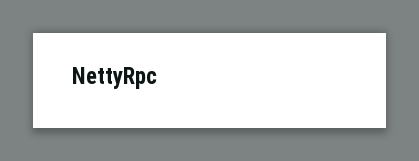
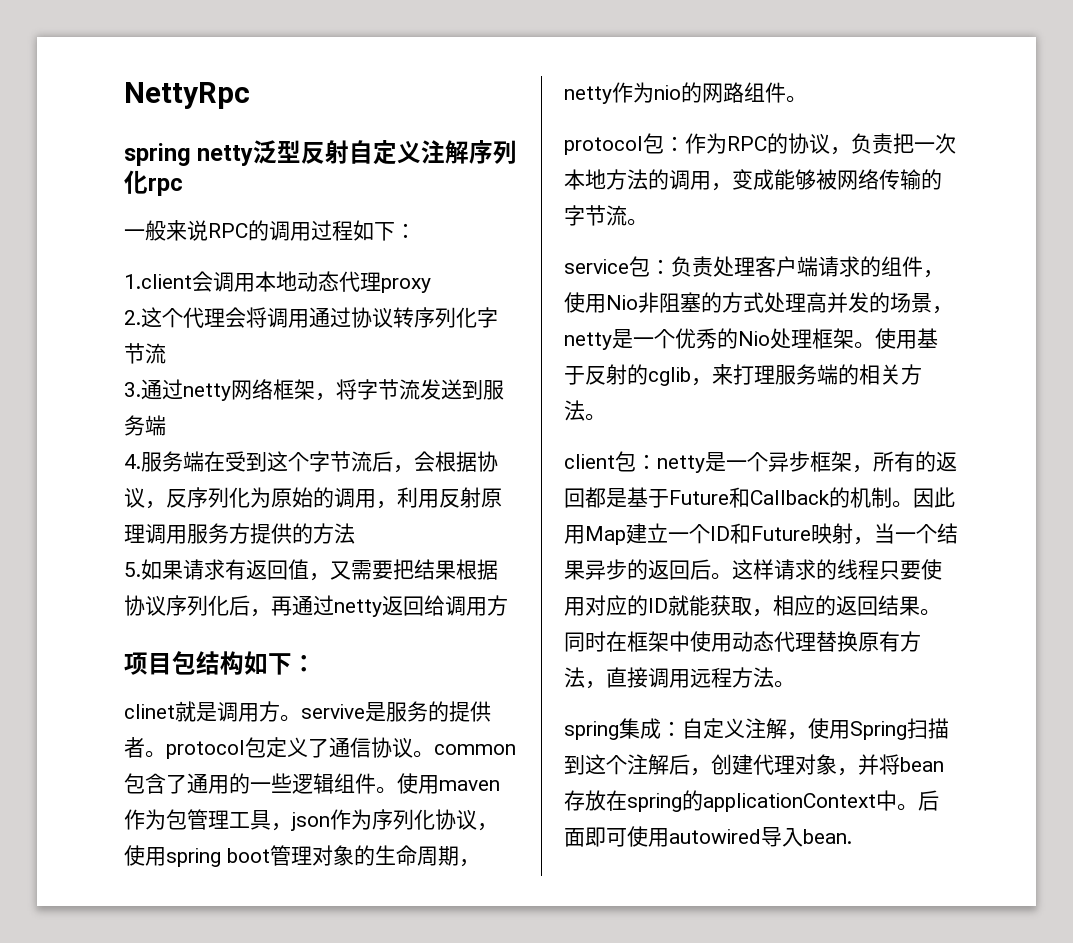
(157, 78) none -> [124,140,518,166] [124,170,183,196] [124,220,416,241] [124,271,431,293] [124,307,498,328] [124,343,166,364] [124,379,504,401] [124,415,166,436] [124,451,498,473] [124,487,502,509] [124,523,355,544] [124,559,498,581] [124,595,508,617] [124,651,316,675] [124,701,491,722] [124,737,516,759] [124,773,500,794] [124,809,498,831] [124,845,480,867] [564,82,807,104] [564,133,956,155] [564,169,942,191] [564,205,648,226] [564,256,944,278] [564,292,953,314] [564,328,938,350] [564,364,922,386] [564,400,606,421] [564,451,957,473] [564,487,955,508] [564,523,958,545] [564,559,942,580] [564,595,941,617] [564,631,921,652] [564,667,795,689] [564,718,949,740] [564,754,944,776] [564,790,939,812] [564,826,852,847] // spring netty泛型反射自定义注解序列化rpc // 一般来说RPC的调用过程如下： // 1.client会调用本地动态代理proxy // 2.这个代理会将调用通过协议转序列化字节流 // 3.通过netty网络框架，将字节流发送到服务端 // 4.服务端在受到这个字节流后，会根据协议，反序列化为原始的调用，利用反射原理调用服务方提供的方法 // 5.如果请求有返回值，又需要把结果根据协议序列化后，再通过netty返回给调用方 // 项目包结构如下： // clinet就是调用方。servive是服务的提供者。protocol包定义了通信协议。common包含了通用的一些逻辑组件。使用maven作为包管理工具，json作为序列化协议，使用spring boot管理对象的生命周期，netty作为nio的网路组件。 // protocol包：作为RPC的协议，负责把一次本地方法的调用，变成能够被网络传输的字节流。 // service包：负责处理客户端请求的组件，使用Nio非阻塞的方式处理高并发的场景，netty是一个优秀的Nio处理框架。使用基于反射的cglib，来打理服务端的相关方法。 // client包：netty是一个异步框架，所有的返回都是基于Future和Callback的机制。因此用Map建立一个ID和Future映射，当一个结果异步的返回后。这样请求的线程只要使用对应的ID就能获取，相应的返回结果。同时在框架中使用动态代理替换原有方法，直接调用远程方法。 // spring集成：自定义注解，使用Spring扫描到这个注解后，创建代理对象，并将bean存放在spring的applicationContext中。后面即可使用autowired导入bean.

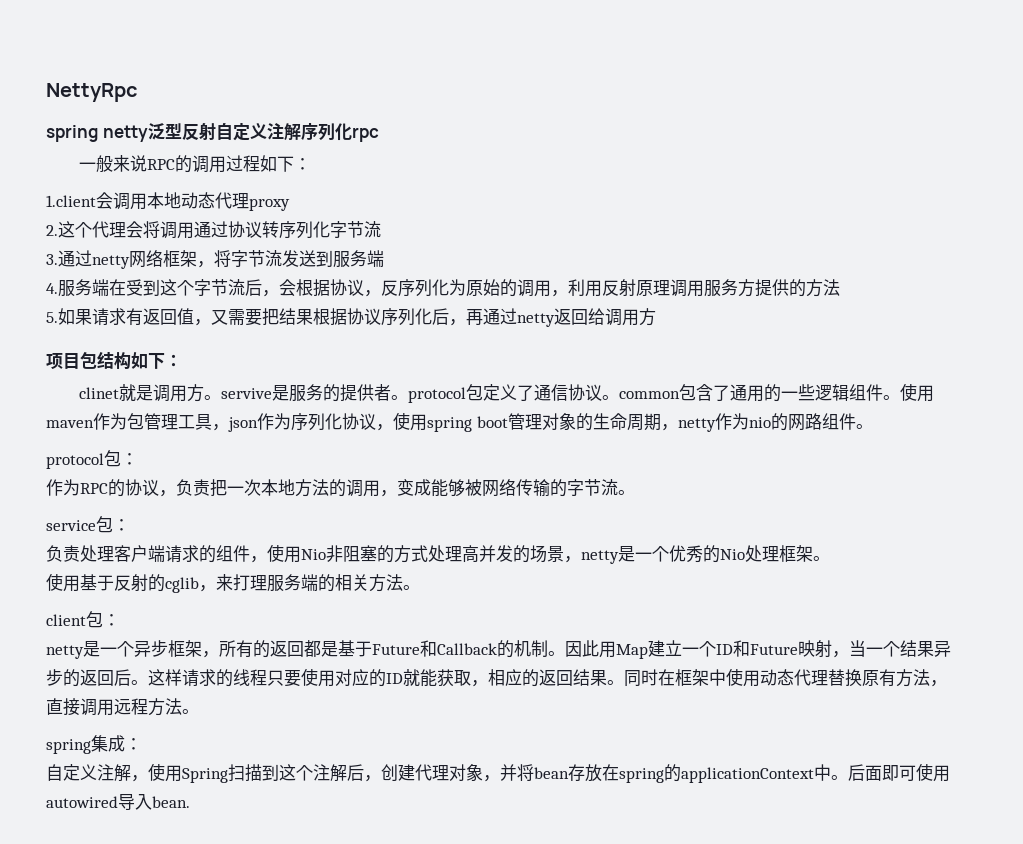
(685, 143) none -> (138, 459) //
(671, 266) none -> (130, 525) //
(875, 345) none -> (830, 558) //
(657, 461) none -> (120, 620) //
(682, 728) none -> (142, 744) //

